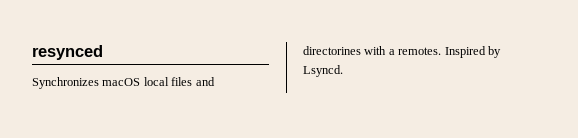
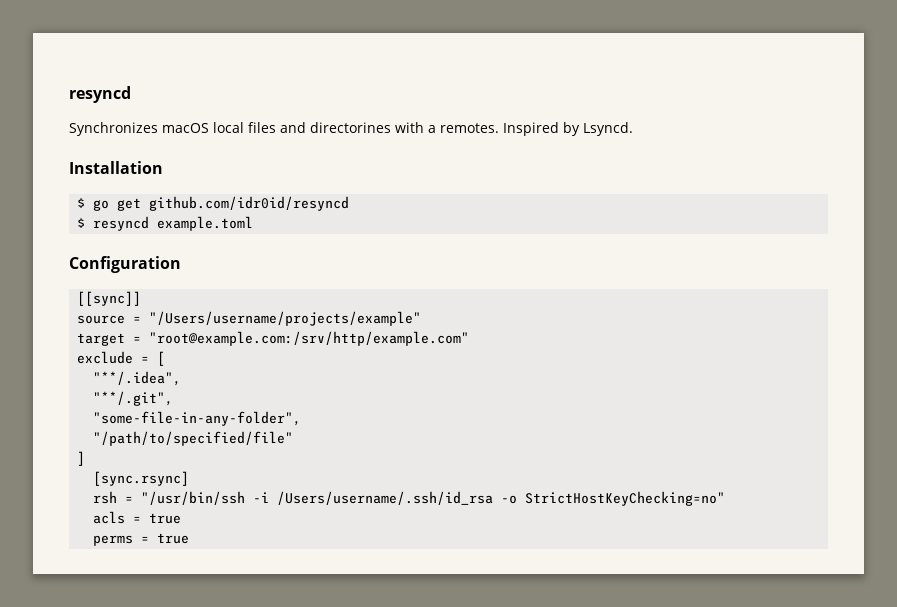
[32,45,103,60] resynced -> [69,86,131,103] resyncd
(343, 71) none -> [69,161,163,174] [77,196,350,211] [77,216,254,231] [69,256,181,273] [77,291,142,306] [77,311,422,326] [77,331,470,346] [77,351,166,366] [93,371,182,386] [93,391,174,406] [93,411,302,426] [93,431,294,446] [77,451,86,466] [93,471,190,486] [93,491,726,506] [93,511,182,524] [93,533,190,546] // Installation // $ go get github.com/idr0id/resyncd // $ resyncd example.toml // Configuration // [[sync]] // source = "/Users/username/projects/example" // target = "root@example.com:/srv/http/example.com" // exclude = [ // "**/.idea", // "**/.git", // "some-file-in-any-folder", // "/path/to/specified/file" // ] // [sync.rsync] // rsh = "/usr/bin/ssh -i /Users/username/.ssh/id_rsa -o StrictHostKeyChecking=no" // acls = true // perms = true

